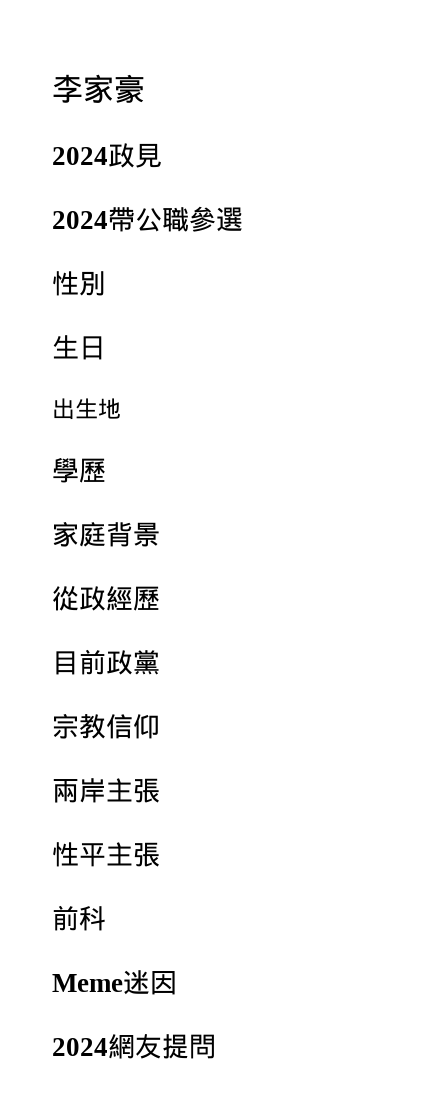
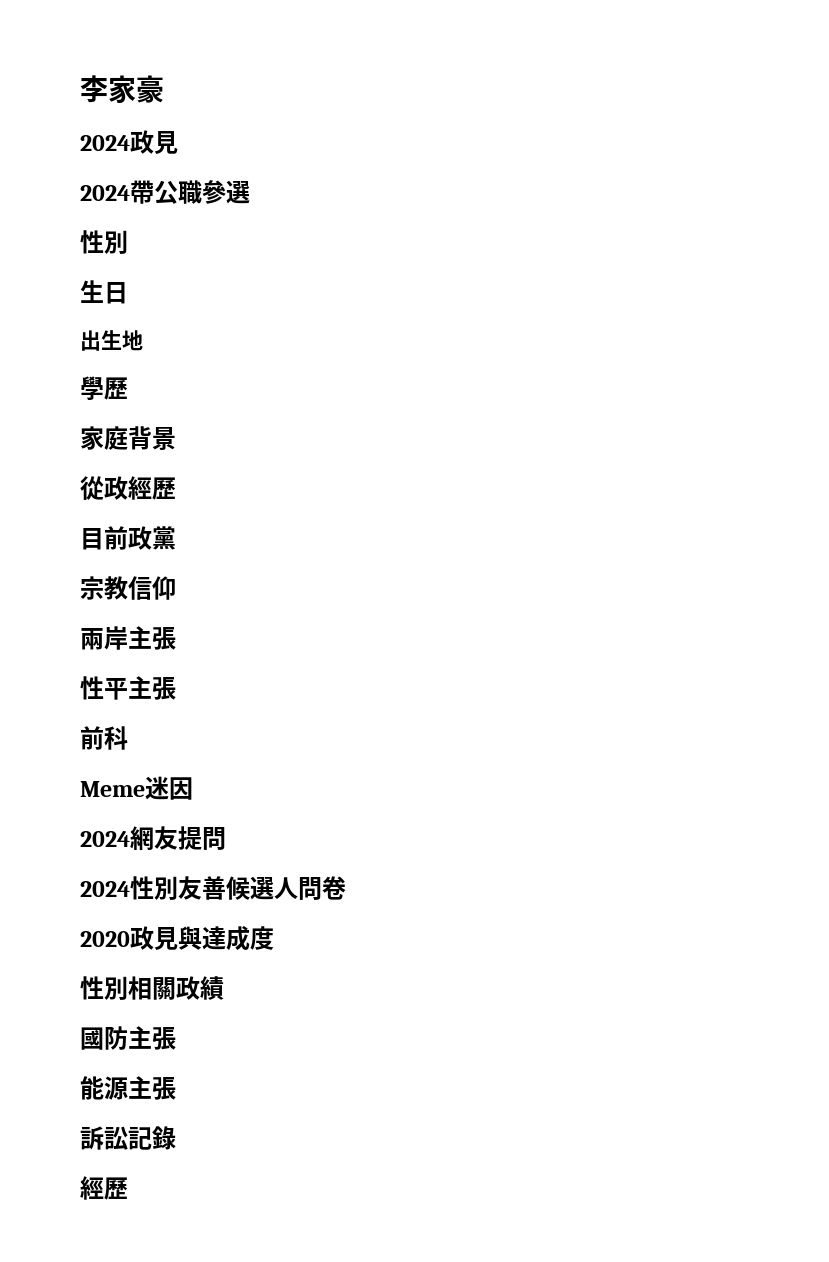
(216, 1046) none -> [80,876,346,900] [80,926,274,951] [80,976,224,1000] [80,1026,176,1050] [80,1076,176,1100] [80,1126,176,1150] [80,1176,128,1200] // 2024性別友善候選人問卷 // 2020政見與達成度 // 性別相關政績 // 國防主張 // 能源主張 // 訴訟記錄 // 經歷

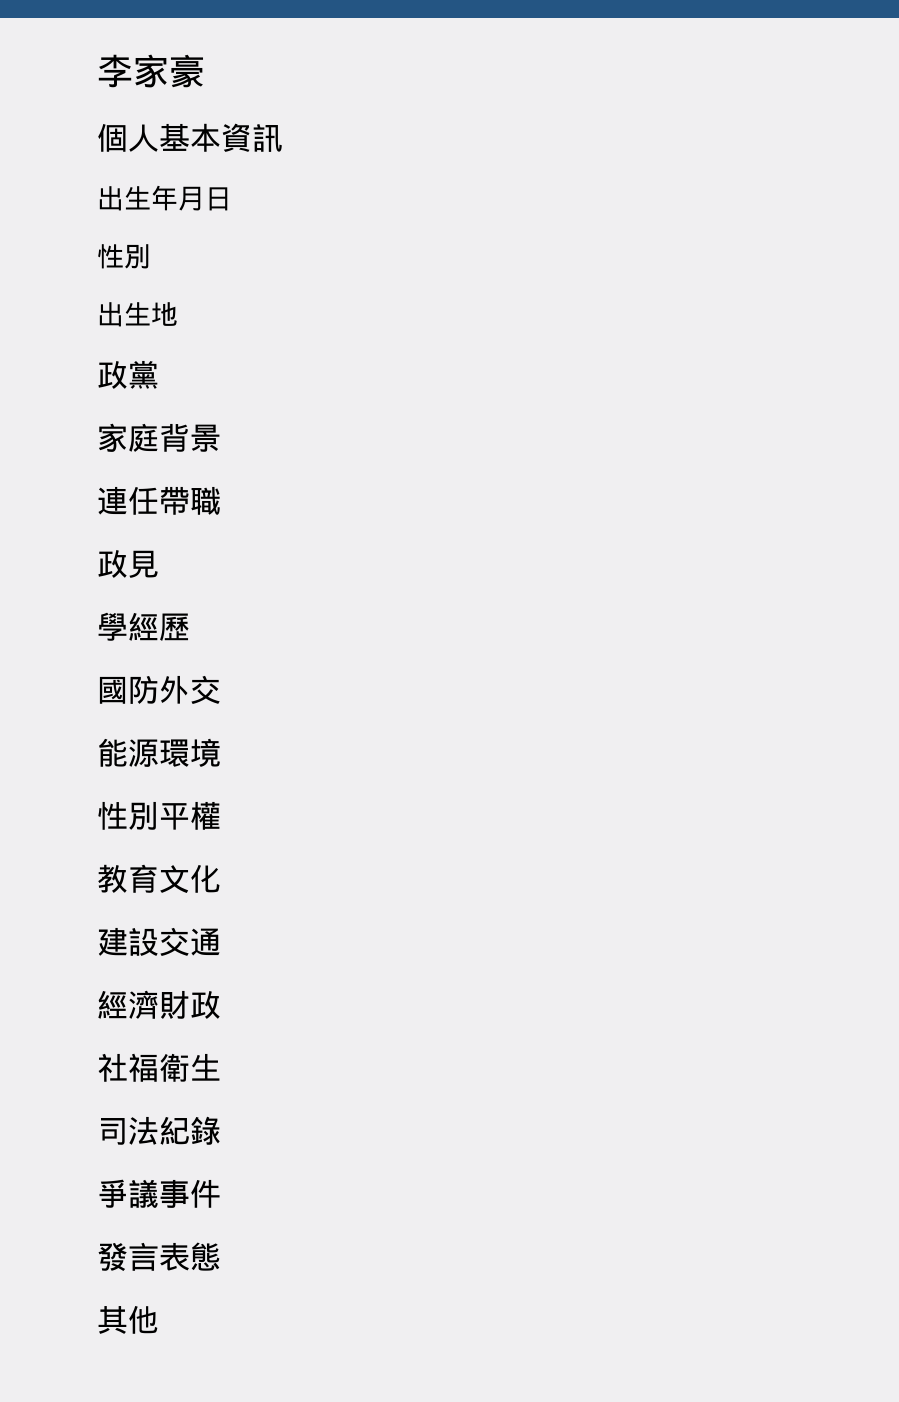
[80,130,178,154] [80,180,250,204] [80,230,128,254] [80,280,128,304] 2024政見 // 2024帶公職參選 // 性別 // 生日 -> [97,123,283,152] [97,185,232,211] [97,244,151,269] 個人基本資訊 // 出生年月日 // 性別
[80,376,128,400] 學歷 -> [97,360,159,389] 政黨
[80,476,176,500] [80,526,176,550] [80,576,176,600] [80,626,176,650] [80,676,176,700] [80,726,128,750] [80,776,193,800] [80,826,226,851] [80,876,346,900] [80,926,274,951] [80,976,224,1000] [80,1026,176,1050] [80,1076,176,1100] [80,1126,176,1150] [80,1176,128,1200] 從政經歷 // 目前政黨 // 宗教信仰 // 兩岸主張 // 性平主張 // 前科 // Meme迷因 // 2024網友提問 // 2024性別友善候選人問卷 // 2020政見與達成度 // 性別相關政績 // 國防主張 // 能源主張 // 訴訟記錄 // 經歷 -> [97,486,221,515] [97,549,159,578] [97,612,190,641] [97,675,221,705] [97,738,221,767] [97,801,221,830] [97,864,221,894] [97,927,221,957] [97,990,221,1019] [97,1053,221,1082] [97,1116,221,1145] [97,1179,221,1208] [97,1242,221,1272] [97,1305,159,1334] 連任帶職 // 政見 // 學經歷 // 國防外交 // 能源環境 // 性別平權 // 教育文化 // 建設交通 // 經濟財政 // 社福衛生 // 司法紀錄 // 爭議事件 // 發言表態 // 其他

